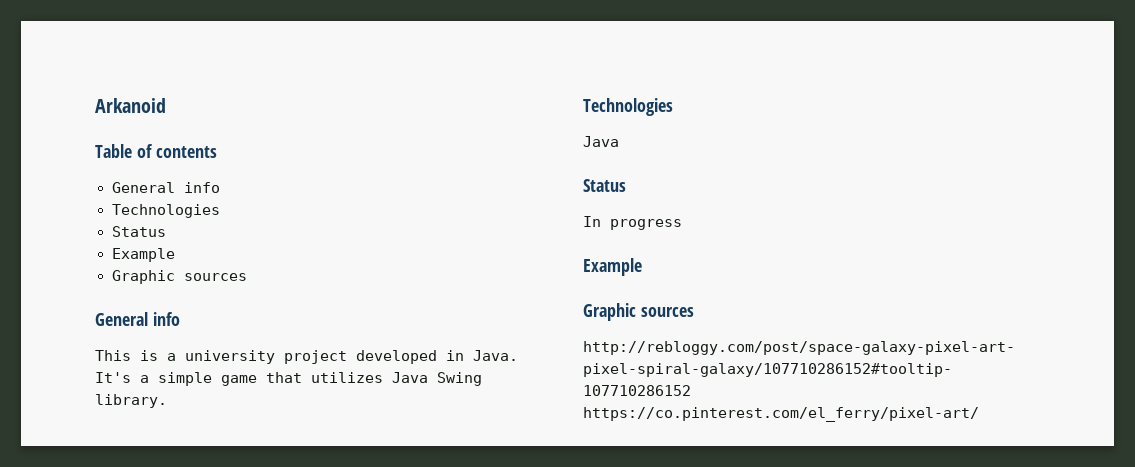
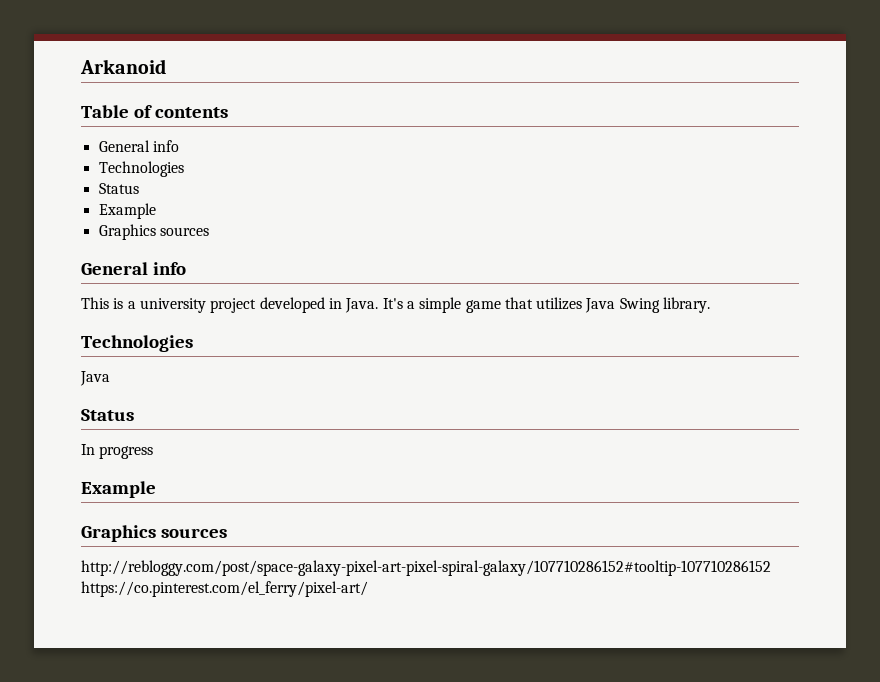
[111,270,175,284] Graphic -> [98,224,156,240] Graphics
[583,303,636,321] Graphic -> [81,525,156,542] Graphics

